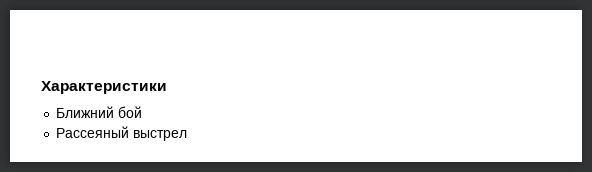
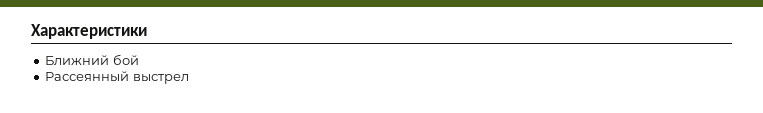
[56,126,130,138] Рассеяный -> [45,71,130,82] Рассеянный

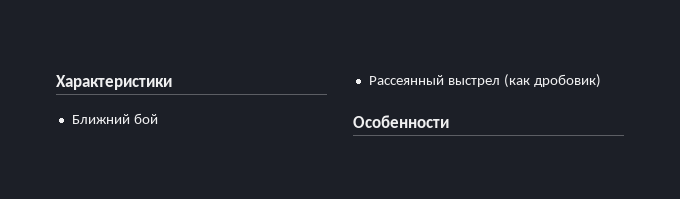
(189, 79) none -> [503,74,601,88] [353,115,449,128] (как дробовик) // Особенности

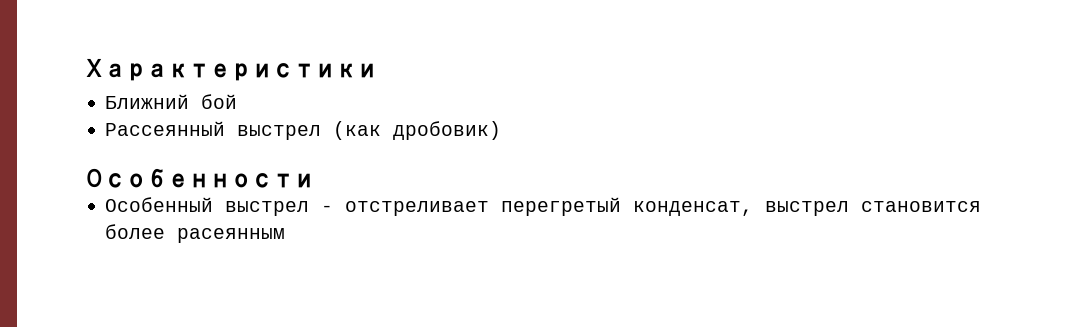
(449, 121) none -> [105,197,982,216] [105,224,286,243] // Особенный выстрел - отстреливает перегретый конденсат, выстрел становится более расеянным

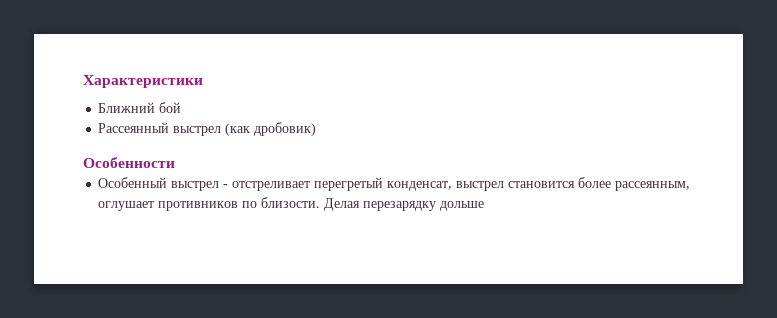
[177,228,286,243] расеянным -> [615,181,691,191] [98,197,485,211] рассеянным, оглушает противников по близости. Делая перезарядку дольше

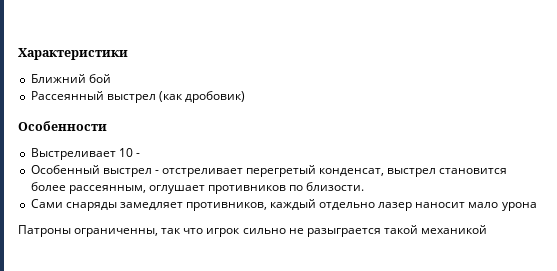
(175, 162) none -> [30,148,140,160] // Выстреливает 10 -
[324,198,485,211] Делая перезарядку дольше -> [30,199,537,211] [18,225,487,237] // Сами снаряды замедляет противников, каждый отдельно лазер наносит мало урона // Патроны ограниченны, так что игрок сильно не разыграется такой механикой

